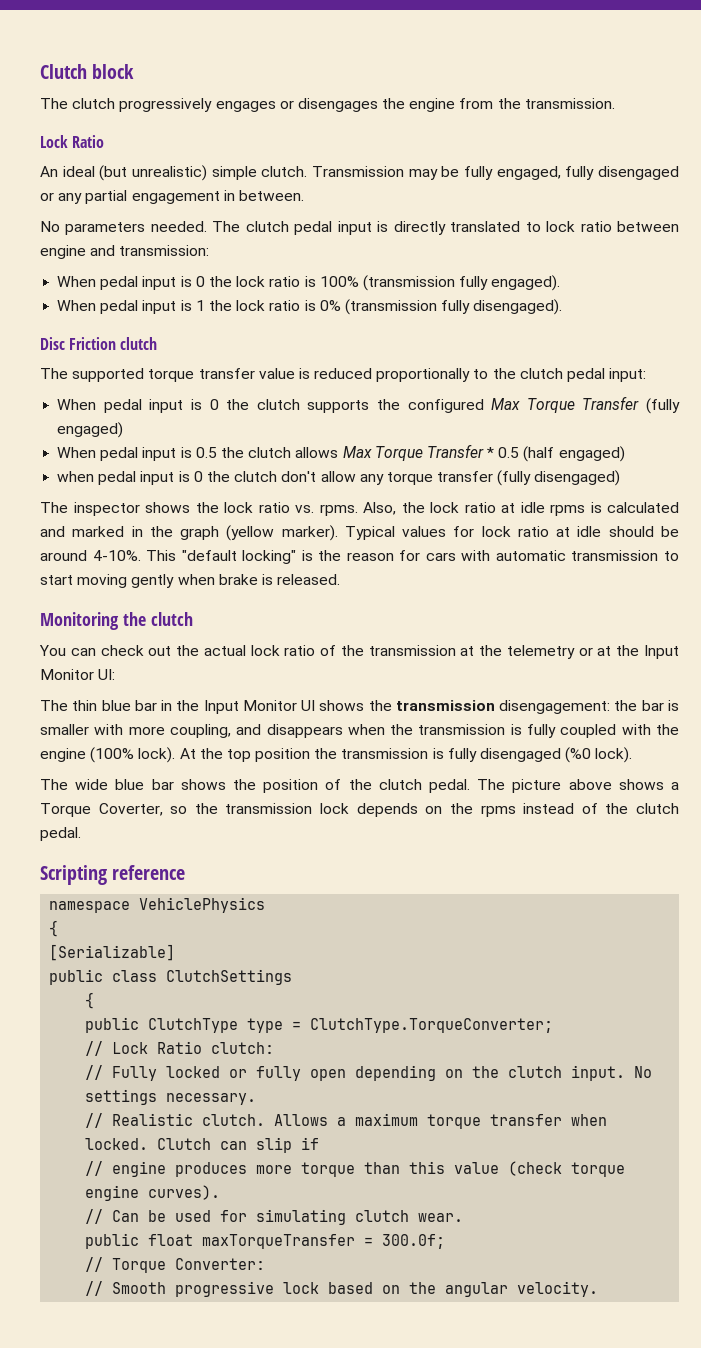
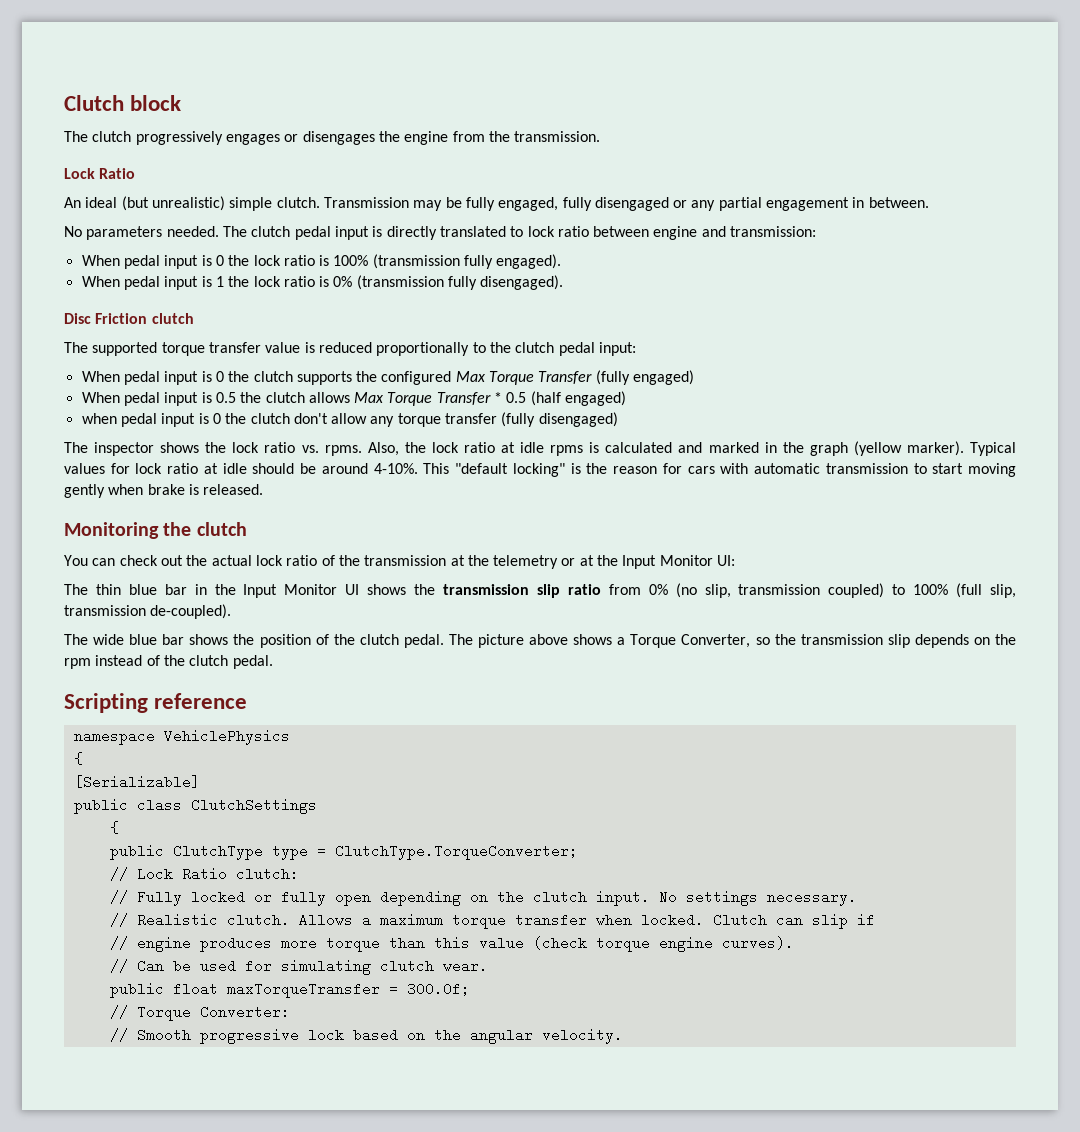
[499,700,679,714] [40,724,679,738] [40,747,633,763] disengagement: the bar is smaller with more coupling, and disappears when the transmission is fully coupled with the engine (100% lock). At the top position the transmission is fully disengaged (%0 lock). -> [536,583,1017,598] [64,604,232,619] slip ratio from 0% (no slip, transmission coupled) to 100% (full slip, transmission de-coupled).
[98,803,163,816] Coverter, -> [681,634,751,648] Converter,
[320,803,350,814] lock -> [887,634,910,648] slip
[480,805,516,817] rpms -> [64,658,91,669] rpm

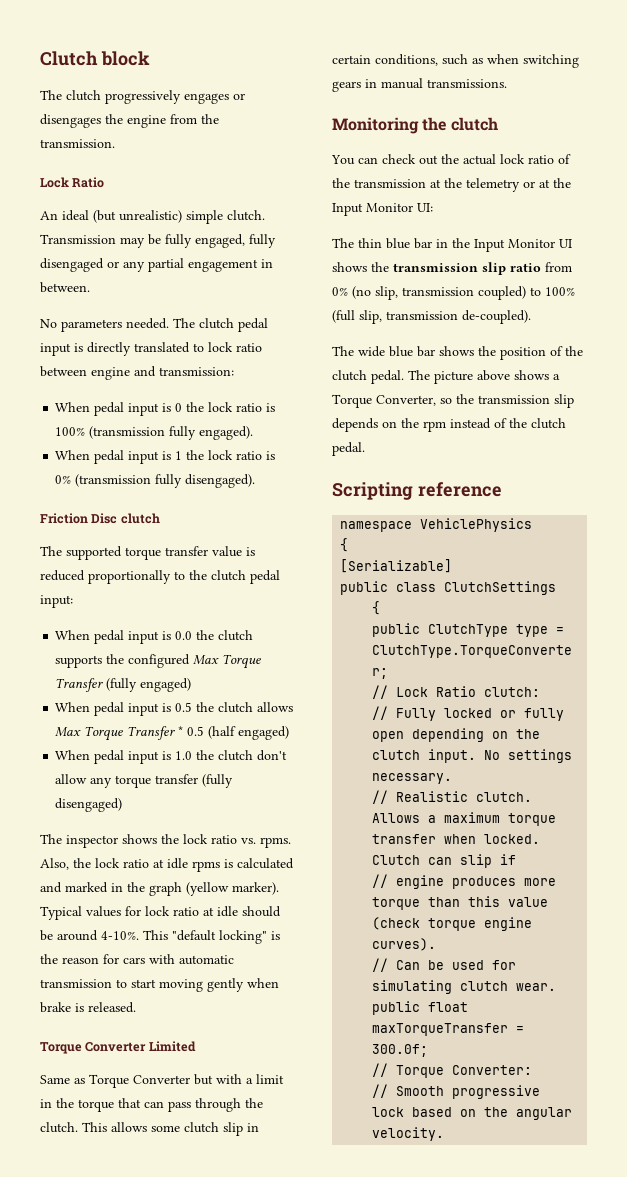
[64,313,148,324] Disc Friction -> [40,513,118,524] Friction Disc
[215,371,224,382] 0 -> [175,631,193,640] 0.0
[81,413,221,427] when pedal input is 0 -> [55,750,193,764] When pedal input is 1.0
(264, 489) none -> [40,1041,196,1054] [40,1074,284,1088] [40,1098,263,1112] [40,1122,259,1136] [332,54,579,68] [332,78,507,92] // Torque Converter Limited // Same as Torque Converter but with a limit in the torque that can pass through the clutch. This allows some clutch slip in certain conditions, such as when switching gears in manual transmissions.

